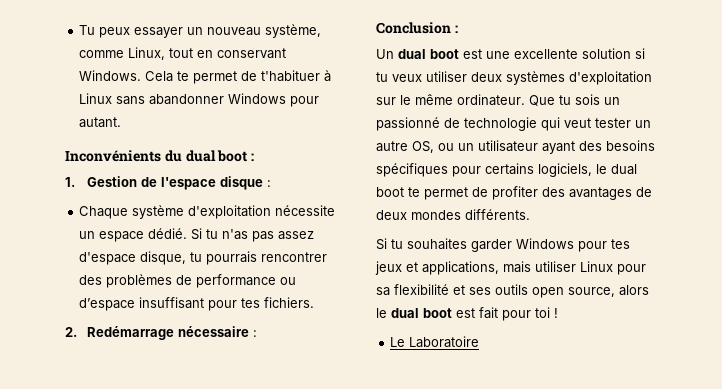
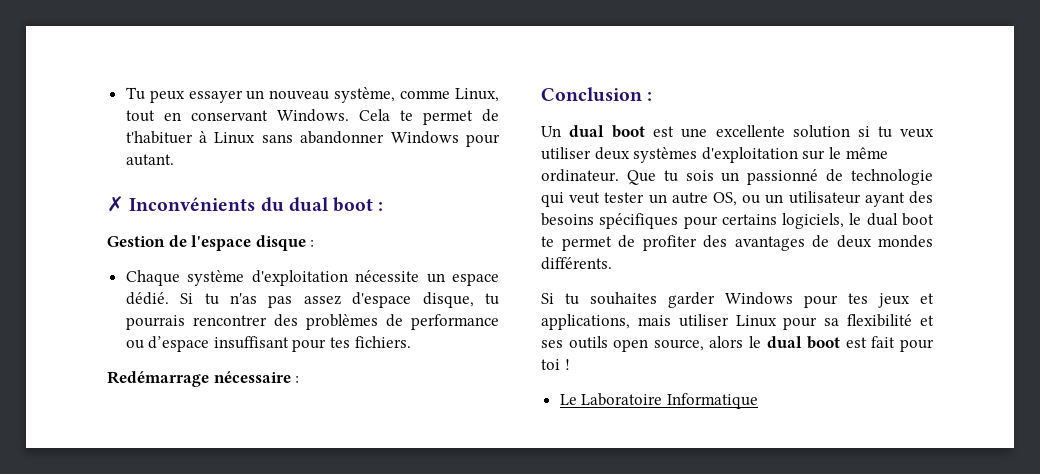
(122, 122) none -> [107,196,124,212] ✗
[65,177,75,187] 1. -> (384, 206) none
[65,327,77,337] 2. -> (411, 342) none
(480, 342) none -> [666,393,758,409] Informatique

